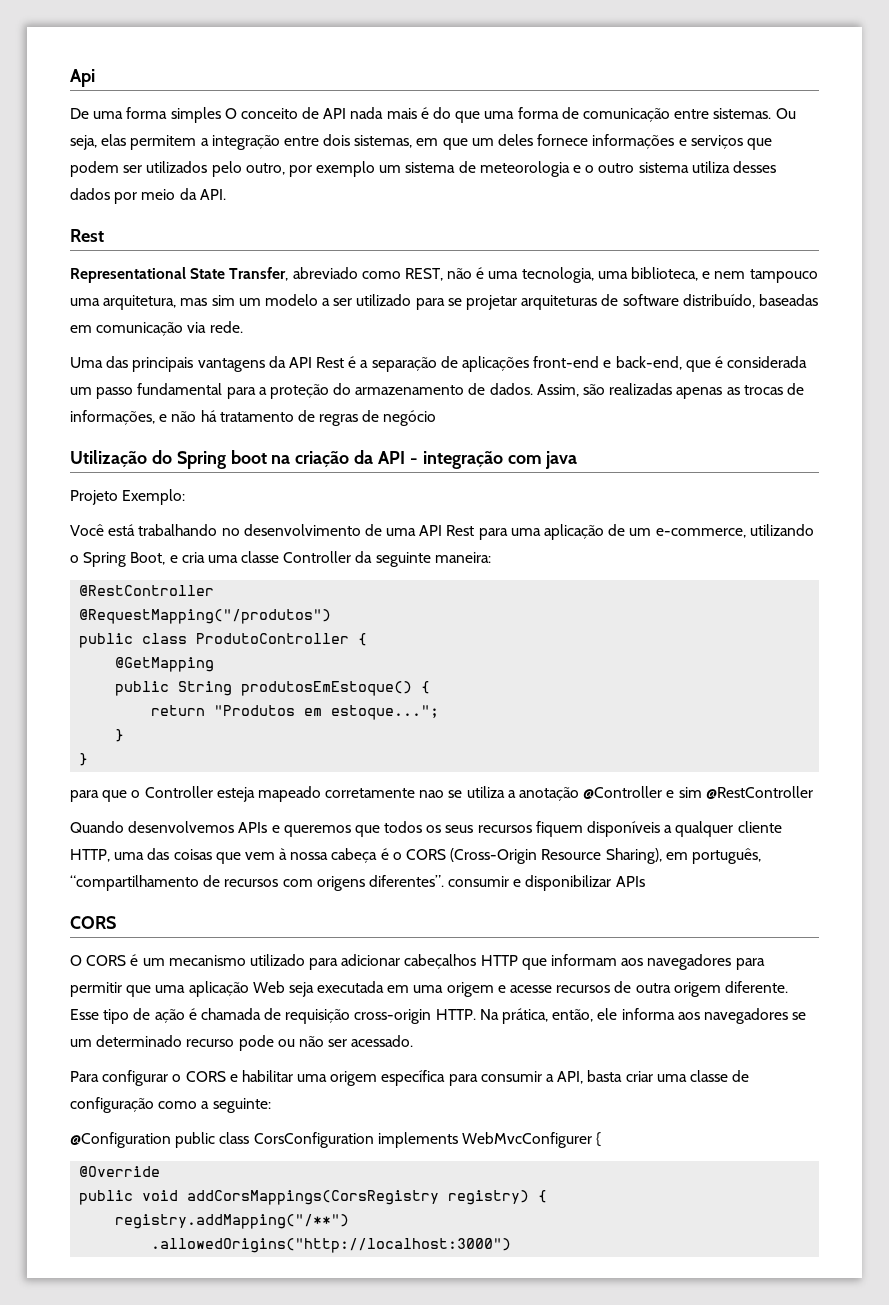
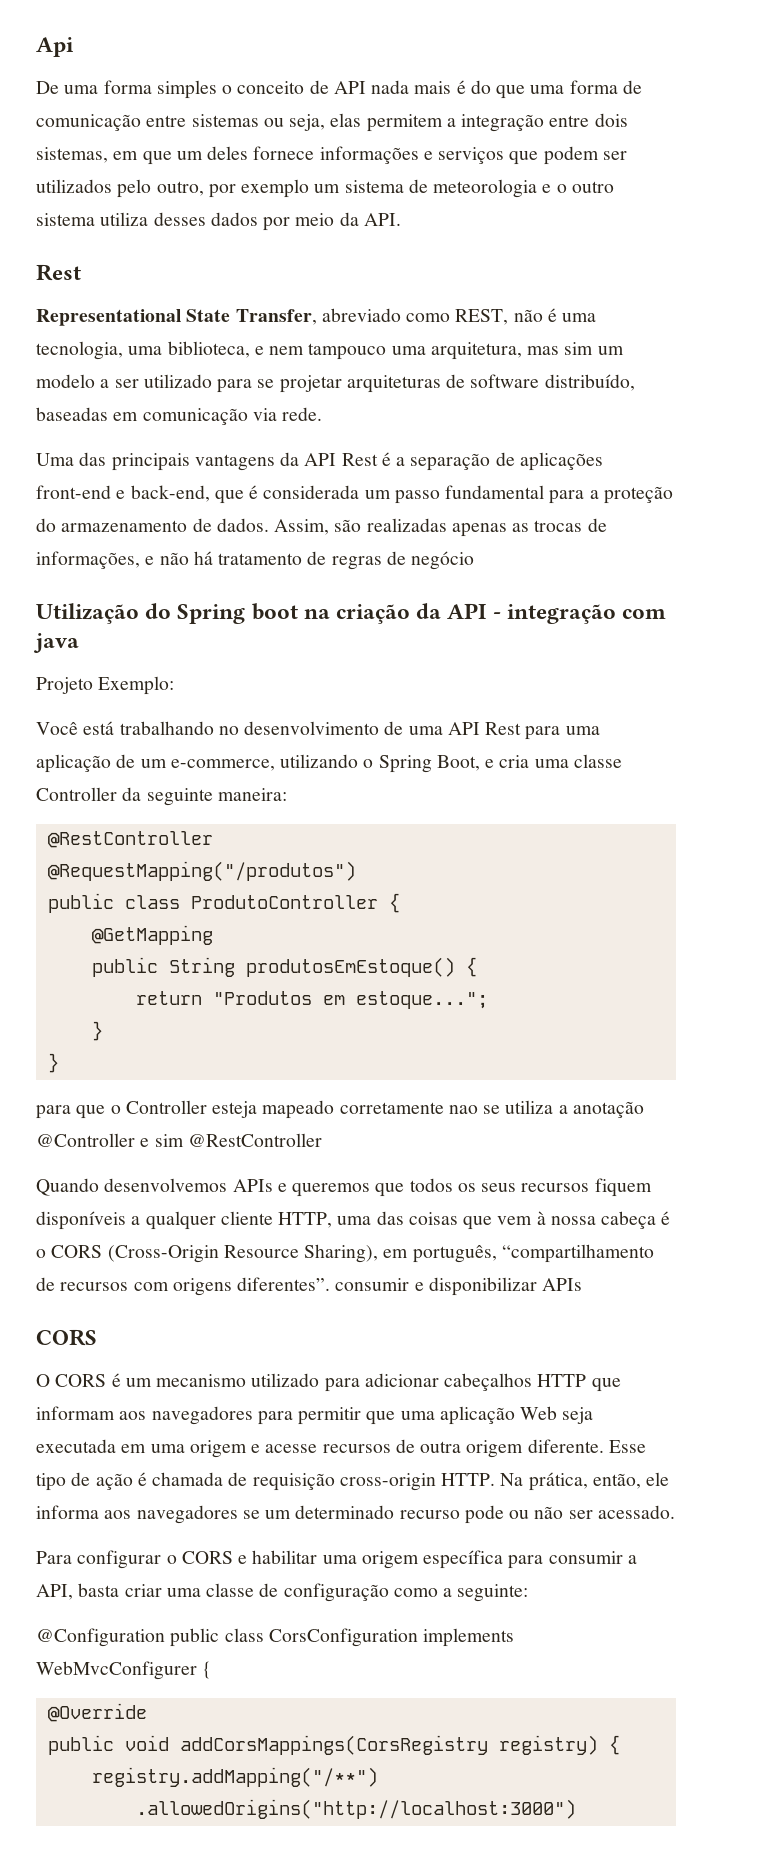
[224,108,237,119] O -> [222,85,233,94] o
[713,108,796,119] sistemas. Ou -> [191,114,284,127] sistemas ou

